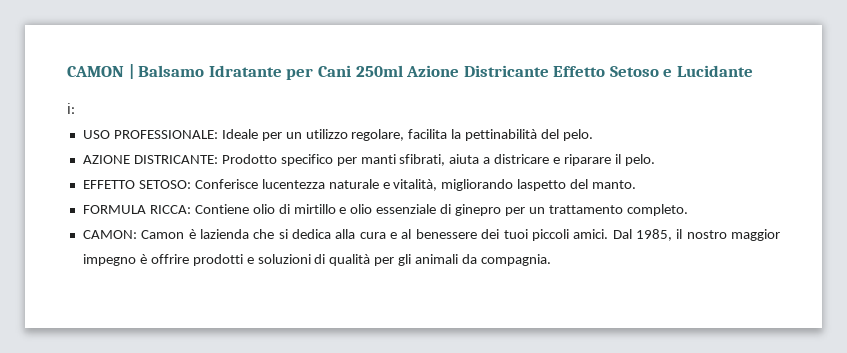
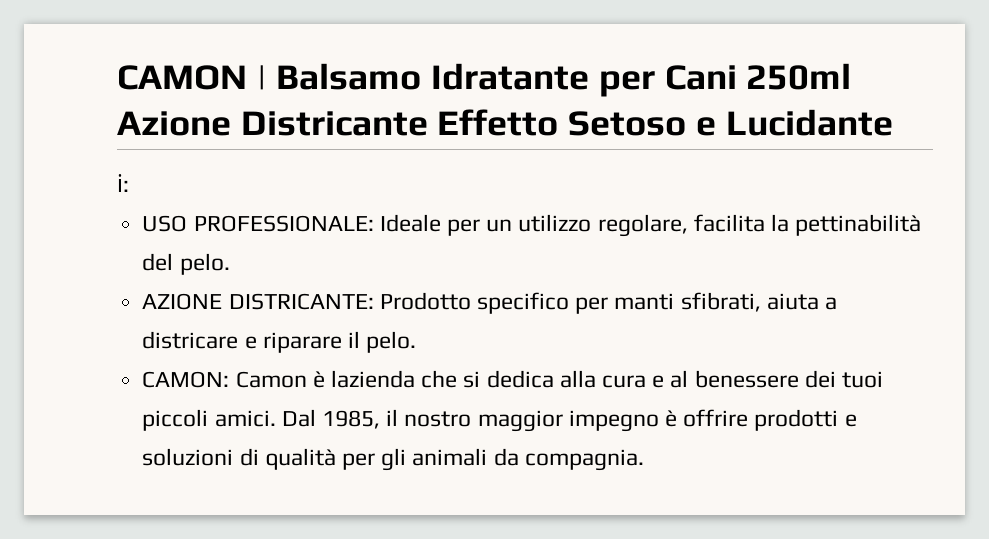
[82,179,637,191] [82,204,688,216] // EFFETTO SETOSO: Conferisce lucentezza naturale e vitalità, migliorando laspetto del manto. // FORMULA RICCA: Contiene olio di mirtillo e olio essenziale di ginepro per un trattamento completo. -> (417, 342) none

